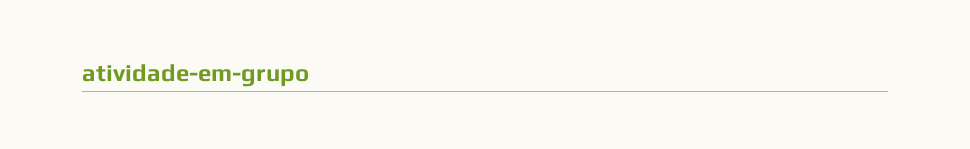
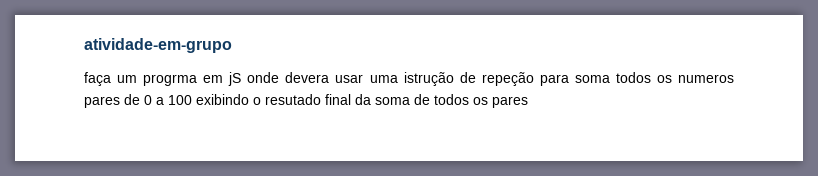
(309, 75) none -> [84,72,734,86] [84,94,528,108] // faça um progrma em jS onde devera usar uma istrução de repeção para soma todos os numeros pares de 0 a 100 exibindo o resutado final da soma de todos os pares

